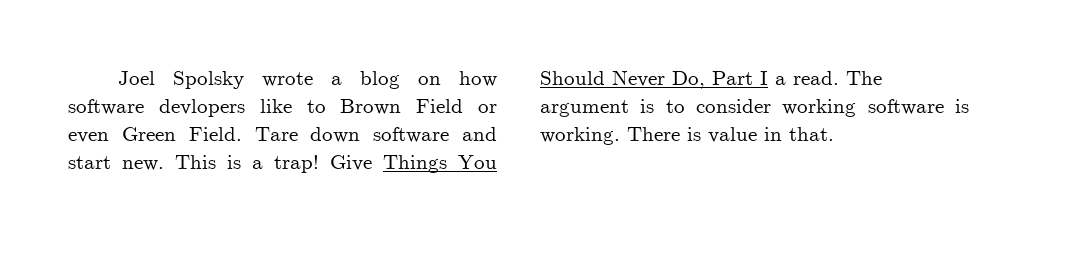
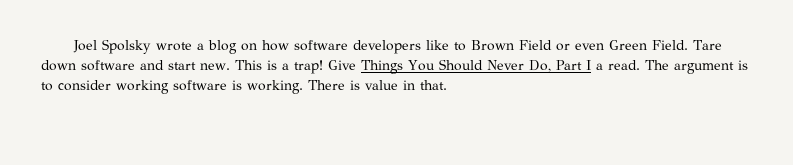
[158,99,245,117] devlopers -> [352,40,421,54] developers

